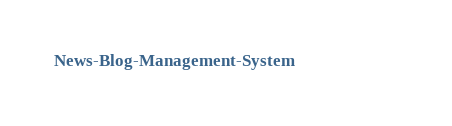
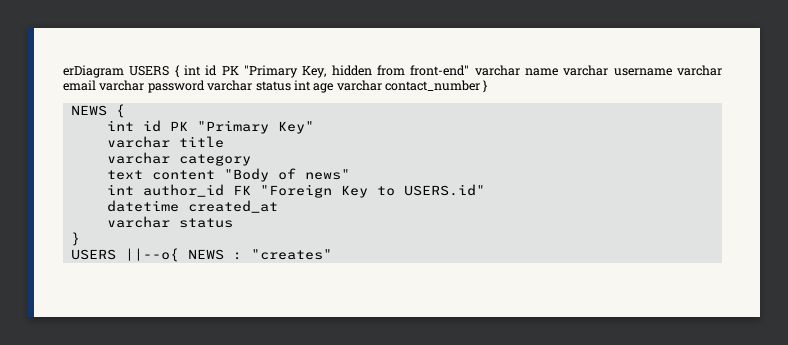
[54,54,295,70] News-Blog-Management-System -> [63,65,722,78] [63,80,488,93] [70,104,125,118] [106,120,314,134] [106,136,224,148] [106,152,251,166] [106,168,350,182] [106,184,485,198] [106,200,278,213] [106,216,233,228] [70,232,80,246] [70,248,332,262] erDiagram USERS { int id PK "Primary Key, hidden from front-end" varchar name varchar username varchar email varchar password varchar status int age varchar contact_number } // NEWS { // int id PK "Primary Key" // varchar title // varchar category // text content "Body of news" // int author_id FK "Foreign Key to USERS.id" // datetime created_at // varchar status // } // USERS ||--o{ NEWS : "creates"

